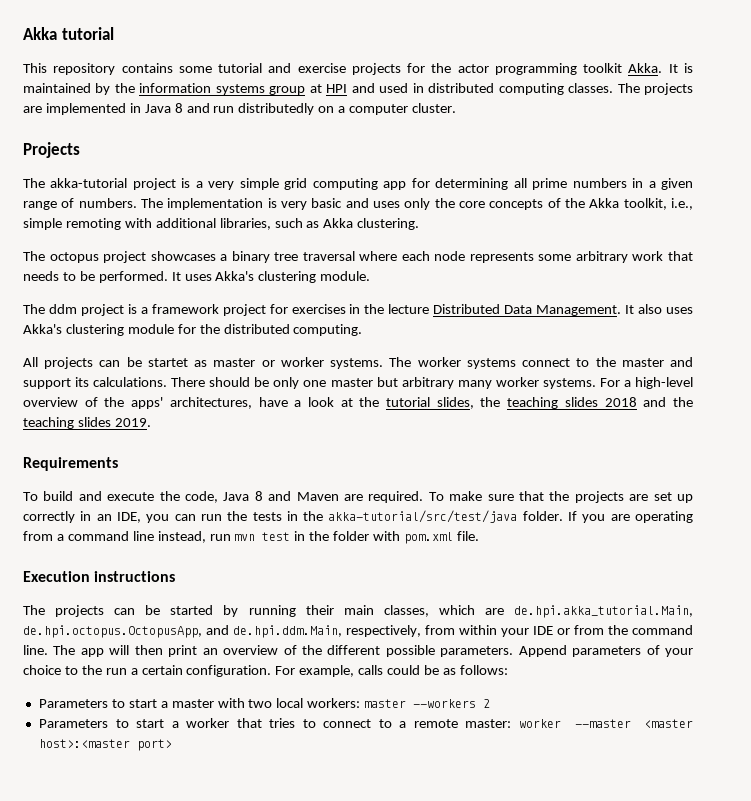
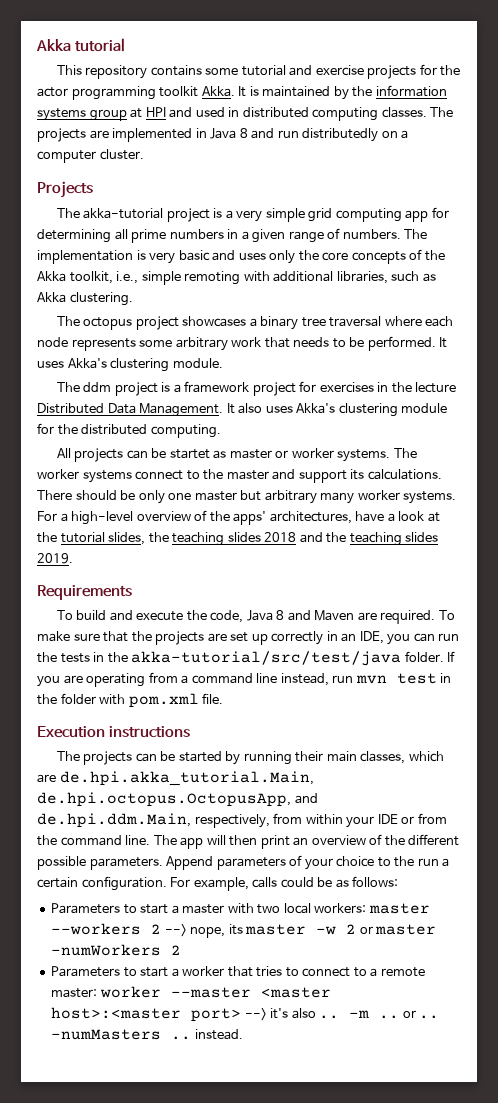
(491, 703) none -> [164,924,437,938] [51,944,182,956] --> nope, its master -w 2 or master -numWorkers 2
(172, 745) none -> [244,1008,440,1021] [51,1029,243,1040] --> it's also .. -m .. or .. -numMasters .. instead.

